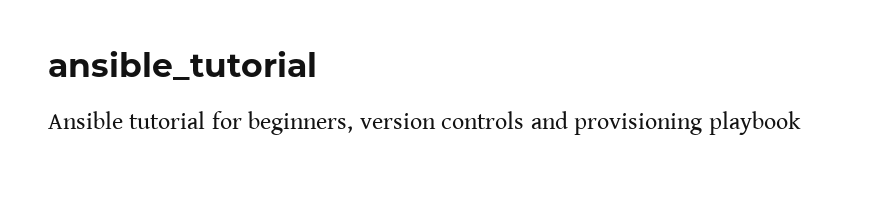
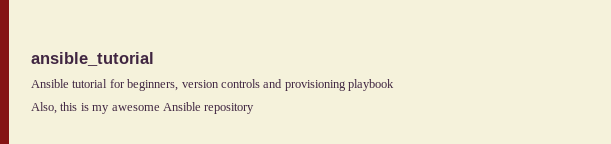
(801, 123) none -> [31,102,255,114] // Also, this is my awesome Ansible repository

